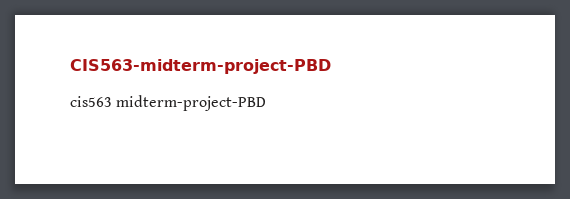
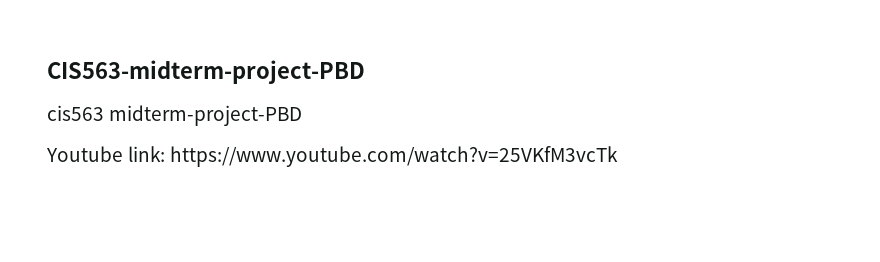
(267, 103) none -> [46,146,619,167] // Youtube link: https://www.youtube.com/watch?v=25VKfM3vcTk

